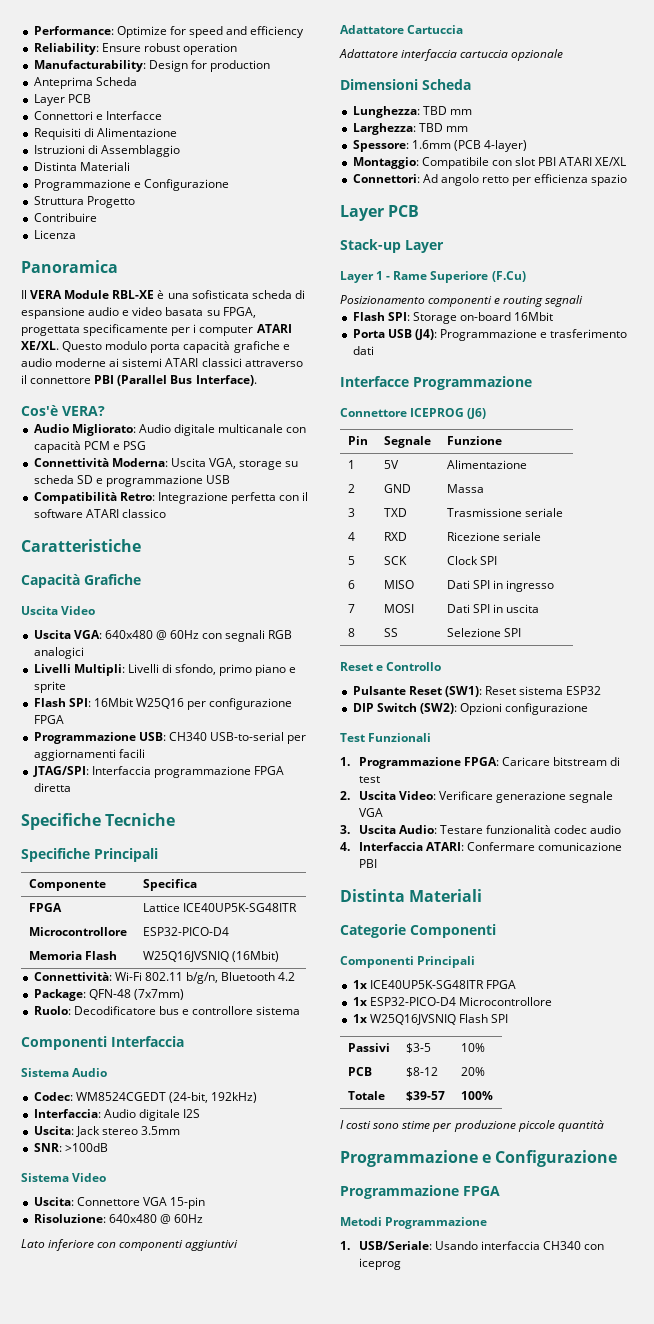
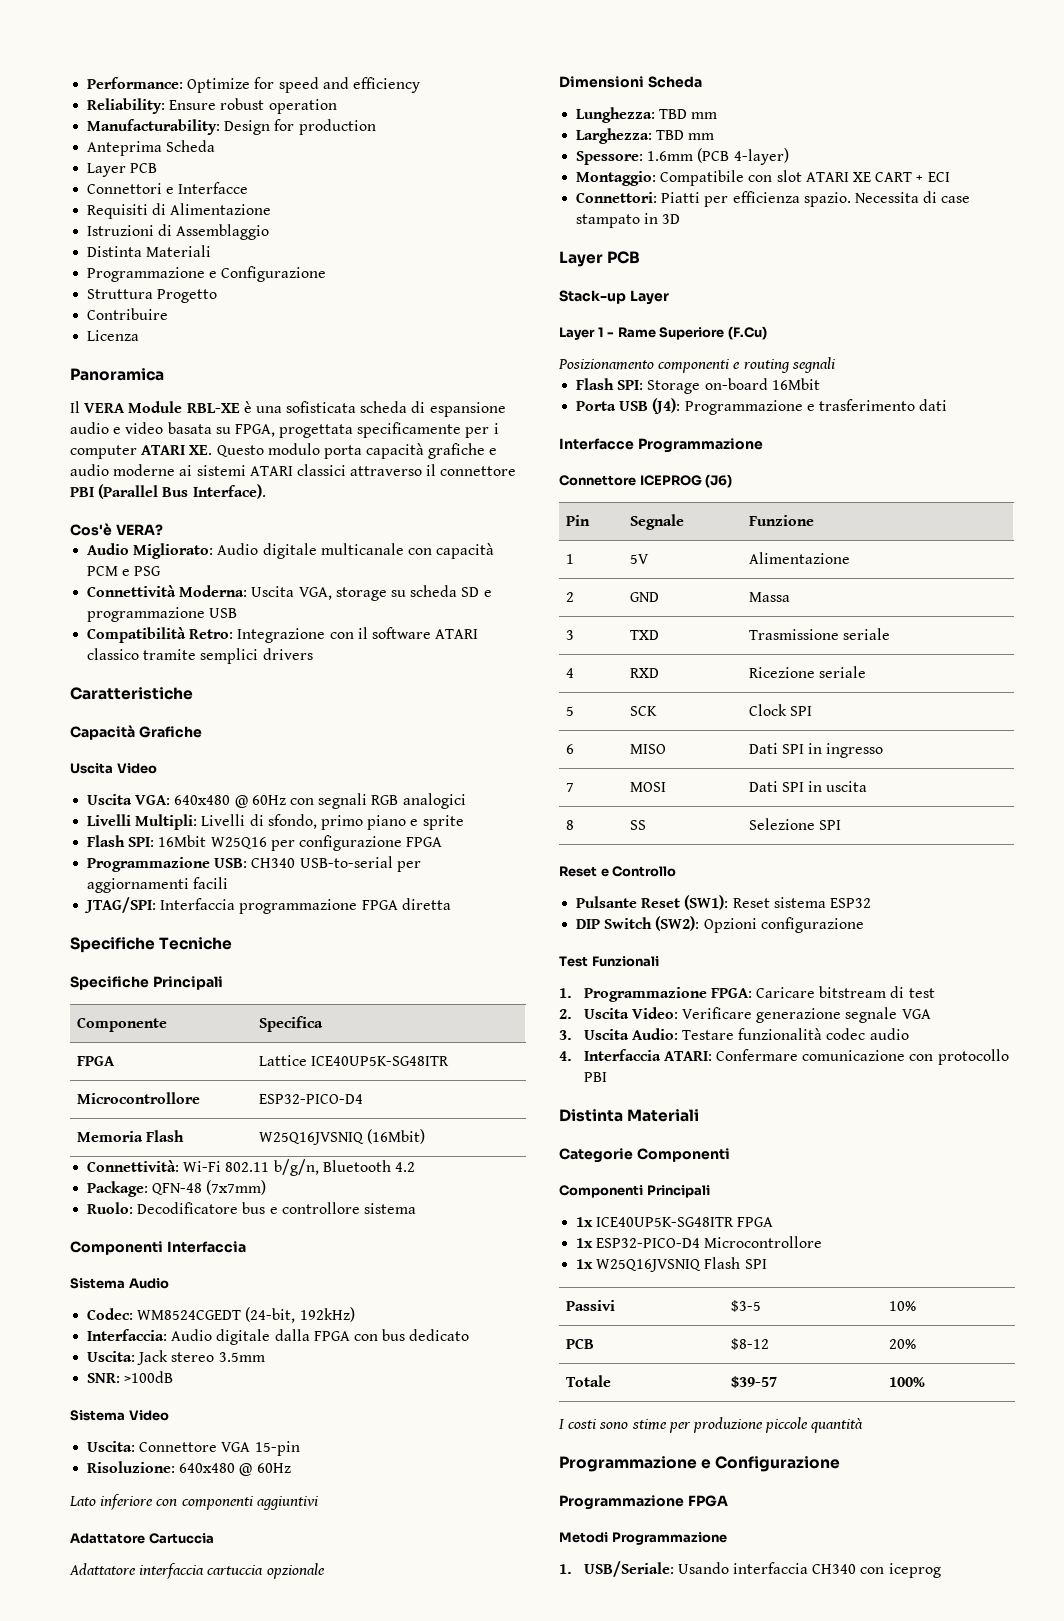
[21,341,59,350] XE/XL. -> [189,445,213,455] XE.
[230,492,276,504] perfetta -> (326, 635) none
(166, 513) none -> [143,648,313,664] tramite semplici drivers
[182,1109,200,1118] I2S -> [274,1329,470,1341] dalla FPGA con bus dedicato
[538,157,627,166] [352,174,628,186] PBI ATARI XE/XL // Connettori: Ad angolo retto per efficienza spazio -> [805,172,950,182] [576,191,971,207] [576,213,681,228] ATARI XE CART + ECI // Connettori: Piatti per efficienza spazio. Necessita di case stampato in 3D
(622, 846) none -> [909,1049,1009,1065] con protocollo

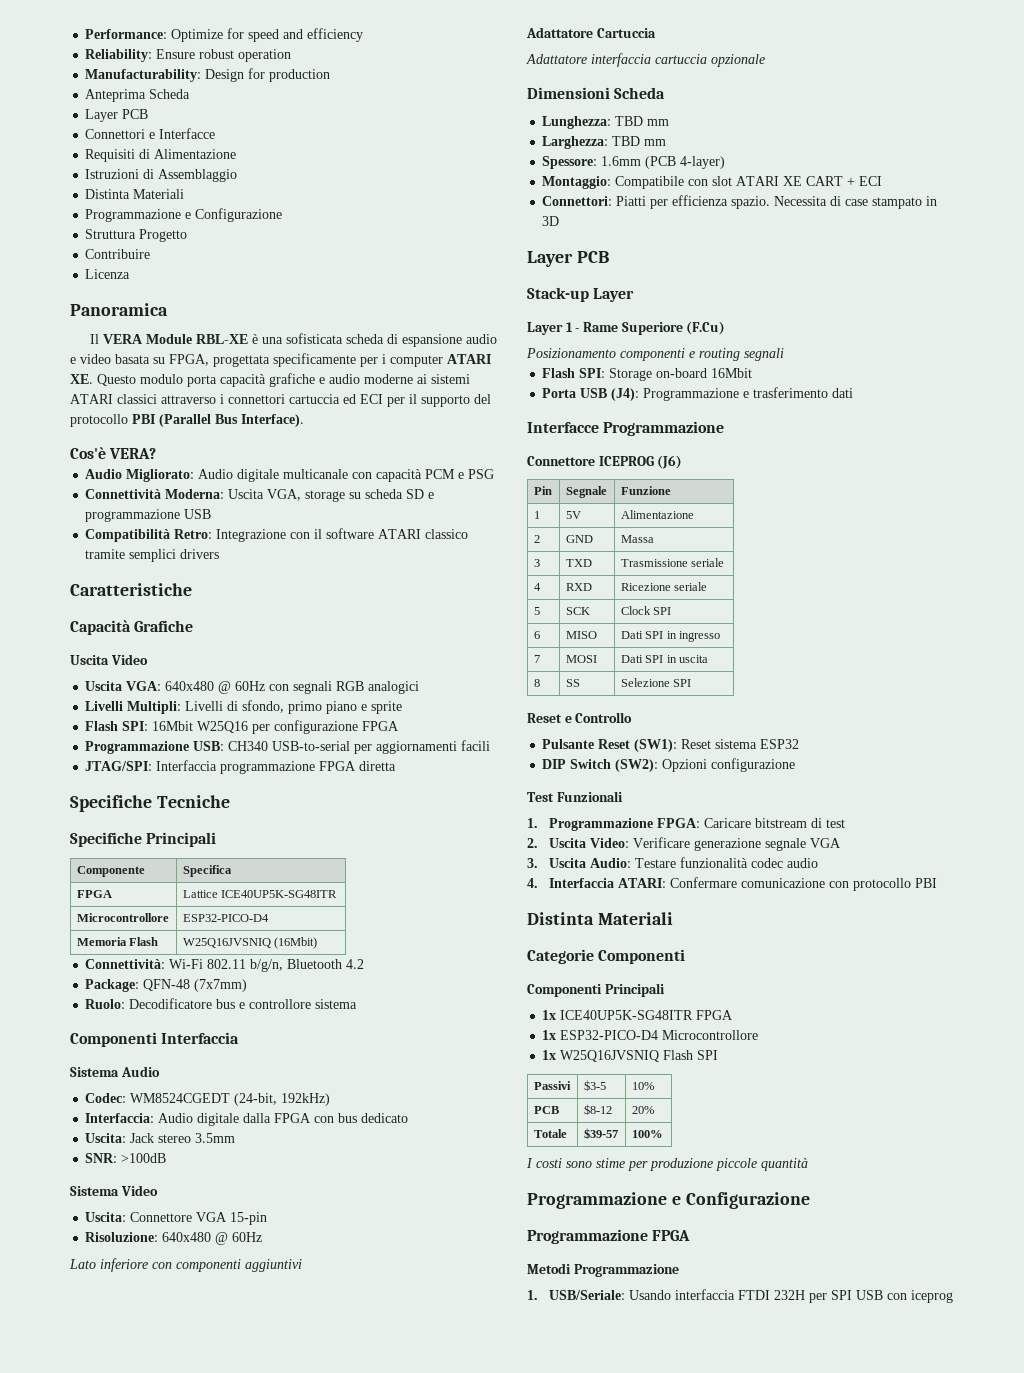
[426,464,517,476] il connettore -> [220,394,491,407] [70,414,128,427] i connettori cartuccia ed ECI per il supporto del protocollo
[812,1564,857,1574] CH340 -> [738,1290,884,1303] FTDI 232H per SPI USB

